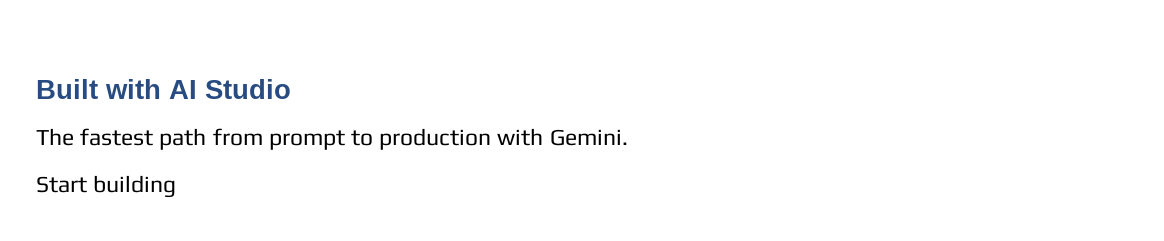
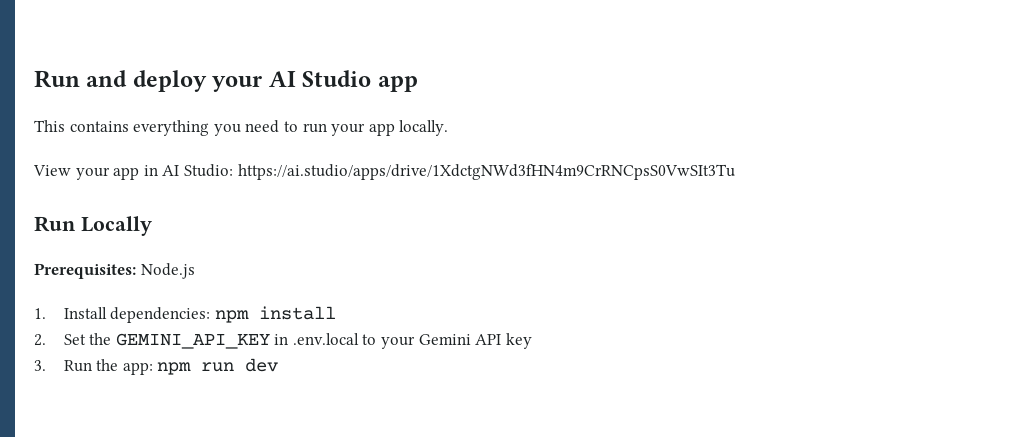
[36,79,291,99] [36,128,628,150] [36,175,177,198] Built with AI Studio // The fastest path from prompt to production with Gemini. // Start building -> [34,70,418,92] [34,120,449,136] [33,164,735,180] [34,216,152,236] [34,263,195,279] [34,306,336,323] [34,333,532,349] [34,358,279,375] Run and deploy your AI Studio app // This contains everything you need to run your app locally. // View your app in AI Studio: https://ai.studio/apps/drive/1XdctgNWd3fHN4m9CrRNCpsS0VwSIt3Tu // Run Locally // Prerequisites: Node.js // 1. Install dependencies: npm install // 2. Set the GEMINI_API_KEY in .env.local to your Gemini API key // 3. Run the app: npm run dev

